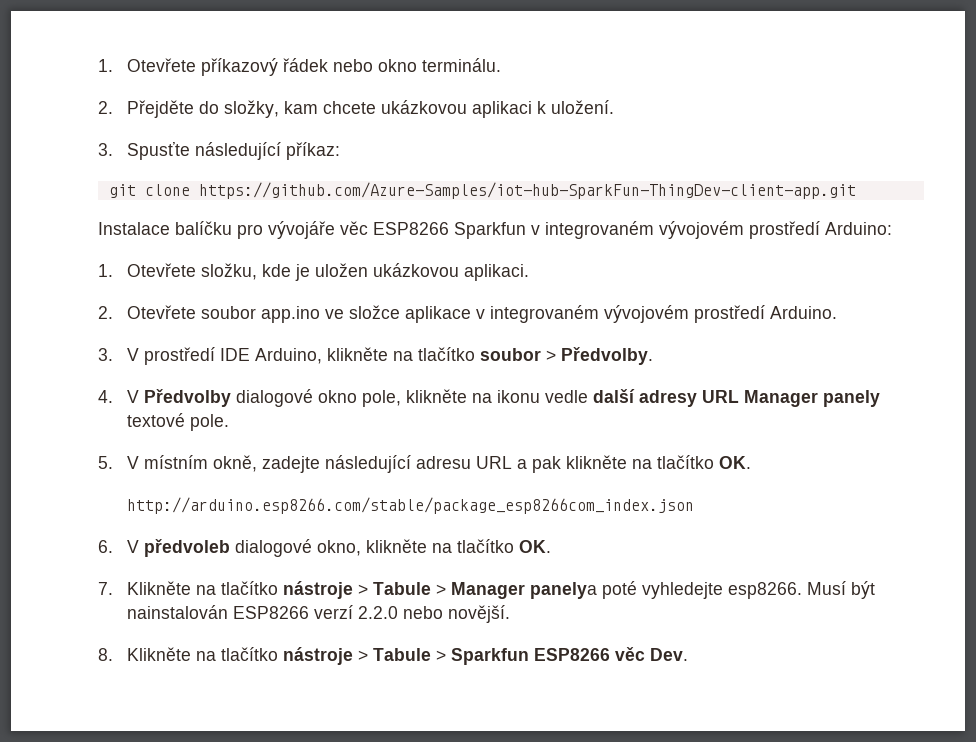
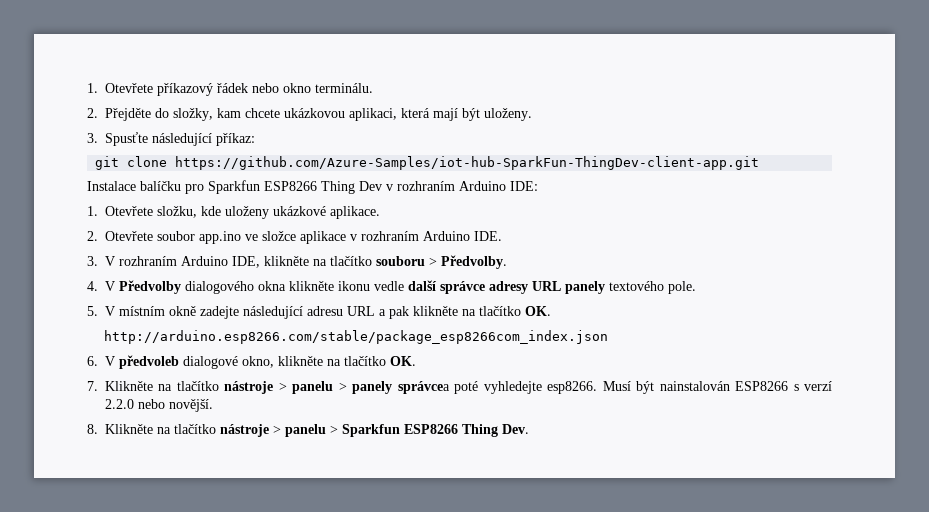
[471,100,614,118] aplikaci k uložení. -> [349,108,532,121] aplikaci, která mají být uloženy.
[268,221,892,239] vývojáře věc ESP8266 Sparkfun v integrovaném vývojovém prostředí Arduino: -> [208,180,538,194] Sparkfun ESP8266 Thing Dev v rozhraním Arduino IDE:
[294,263,529,281] je uložen ukázkovou aplikaci. -> [225,206,380,219] uloženy ukázkové aplikace.
[489,305,837,323] integrovaném vývojovém prostředí Arduino. -> [361,231,502,241] rozhraním Arduino IDE.
[143,347,541,365] prostředí IDE Arduino, klikněte na tlačítko soubor -> [119,256,425,268] rozhraním Arduino IDE, klikněte na tlačítko souboru
[235,389,492,407] dialogové okno pole, klikněte na -> [185,281,334,294] dialogového okna klikněte
(635, 396) none -> [440,281,485,294] správce
[743,390,880,407] [126,413,185,427] Manager panely textové -> [565,281,664,294] panely textového
[212,455,257,472] okně, -> [169,306,196,316] okně
[372,582,597,599] Tabule > Manager panelya -> [292,381,450,394] panelu > panely správcea
(309, 612) none -> [793,384,799,391] s
[372,648,431,661] Tabule -> [285,424,326,437] panelu
[614,647,645,661] věc -> [462,424,498,437] Thing

